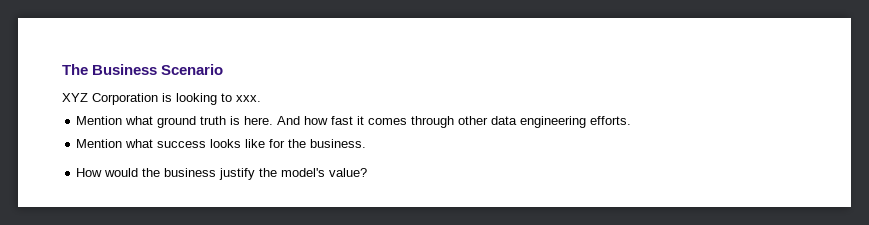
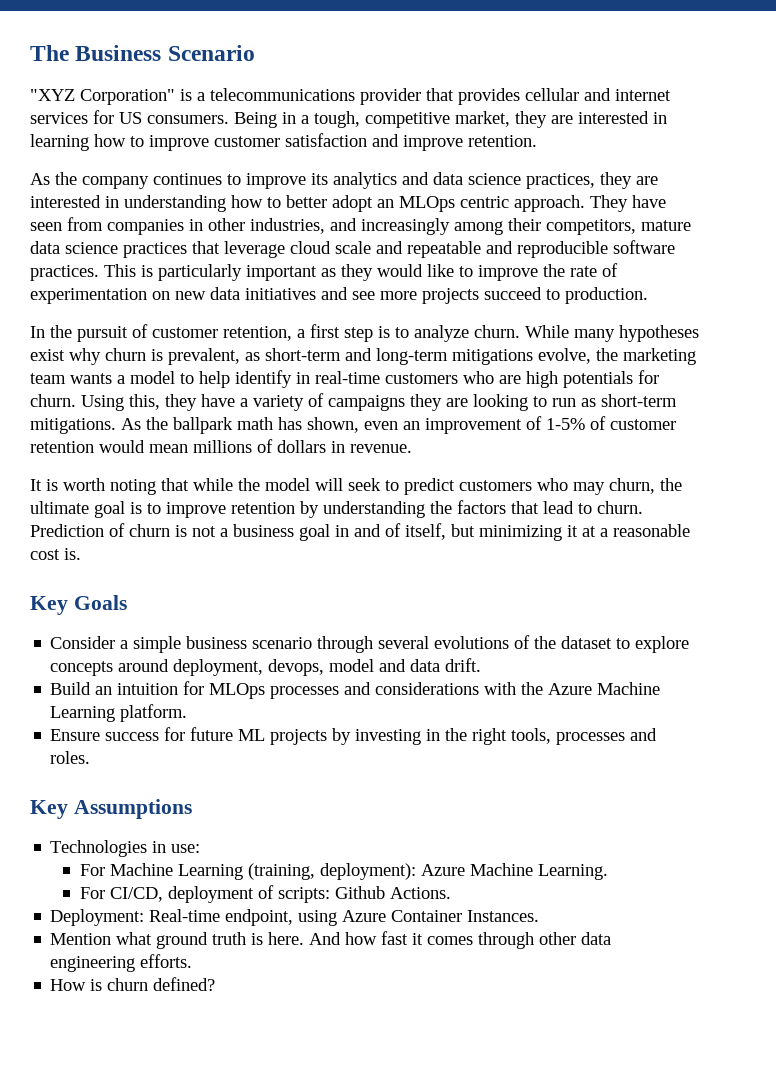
[62,93,261,105] XYZ Corporation is looking to xxx. -> [30,88,671,105] [30,110,667,128] [30,133,537,151] [30,172,658,189] [30,195,666,212] [30,217,691,235] [30,240,675,258] [30,263,618,281] [30,287,648,304] [30,324,699,342] [30,348,696,365] [30,370,659,388] [30,393,677,411] [30,416,676,434] [30,439,412,453] [30,478,682,495] [30,500,643,518] [30,523,690,541] [30,548,81,560] [30,595,127,615] [50,635,690,653] [50,658,482,676] [50,681,661,699] [50,704,188,722] [50,727,658,745] [50,751,91,764] [30,799,192,819] [50,840,201,857] [79,863,608,880] [79,885,451,903] [50,909,540,926] "XYZ Corporation" is a telecommunications provider that provides cellular and internet services for US consumers. Being in a tough, competitive market, they are interested in learning how to improve customer satisfaction and improve retention. // As the company continues to improve its analytics and data science practices, they are interested in understanding how to better adopt an MLOps centric approach. They have seen from companies in other industries, and increasingly among their competitors, mature data science practices that leverage cloud scale and repeatable and reproducible software practices. This is particularly important as they would like to improve the rate of experimentation on new data initiatives and see more projects succeed to production. // In the pursuit of customer retention, a first step is to analyze churn. While many hypotheses exist why churn is prevalent, as short-term and long-term mitigations evolve, the marketing team wants a model to help identify in real-time customers who are high potentials for churn. Using this, they have a variety of campaigns they are looking to run as short-term mitigations. As the ballpark math has shown, even an improvement of 1-5% of customer retention would mean millions of dollars in revenue. // It is worth noting that while the model will seek to predict customers who may churn, the ultimate goal is to improve retention by understanding the factors that lead to churn. Prediction of churn is not a business goal in and of itself, but minimizing it at a reasonable cost is. // Key Goals // Consider a simple business scenario through several evolutions of the dataset to explore concepts around deployment, devops, model and data drift. // Build an intuition for MLOps processes and considerations with the Azure Machine Learning platform. // Ensure success for future ML projects by investing in the right tools, processes and roles. // Key Assumptions // Technologies in use: // For Machine Learning (training, deployment): Azure Machine Learning. // For CI/CD, deployment of scripts: Github Actions. // Deployment: Real-time endpoint, using Azure Container Instances.
[76,139,367,148] [76,168,368,180] Mention what success looks like for the business. // How would the business justify the model's value? -> [50,977,216,991] How is churn defined?

